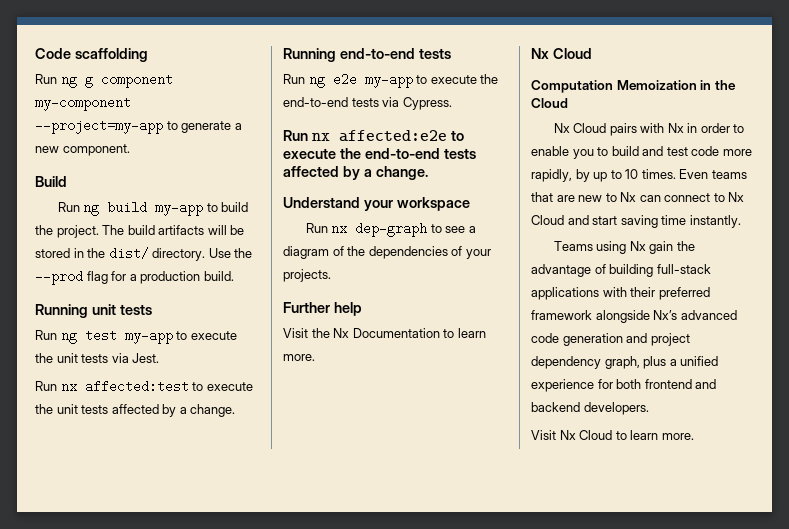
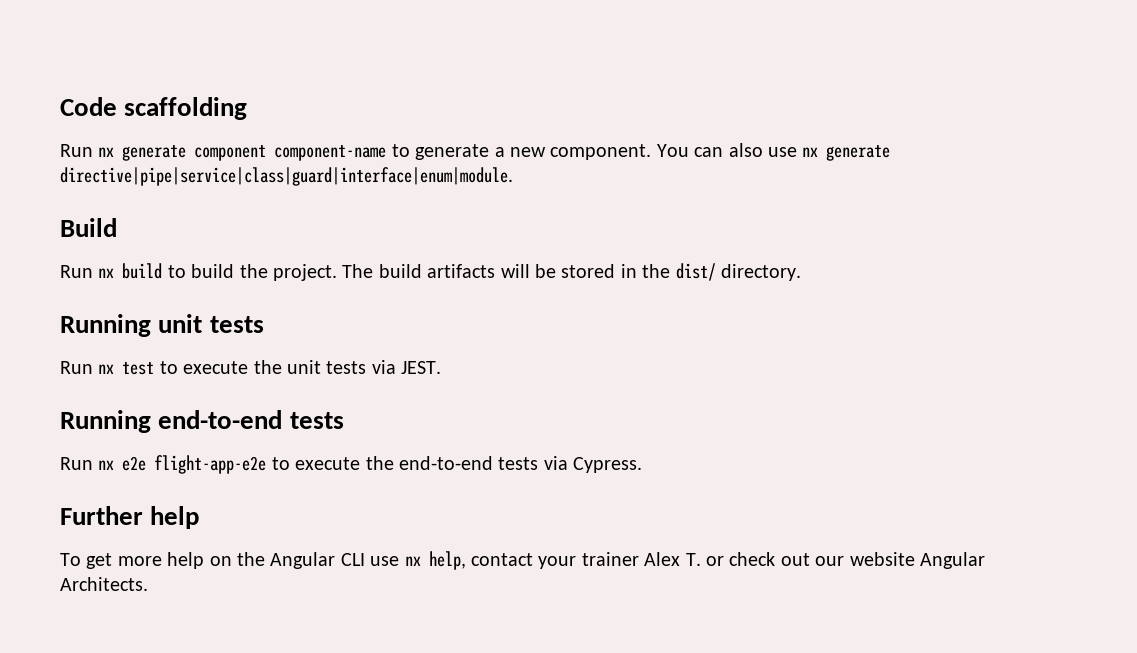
[60,73,173,88] [35,96,131,111] [35,119,163,134] ng g component my-component --project=my-app -> [98,145,387,161] nx generate component component-name
(130, 150) none -> [656,143,891,161] [60,167,513,186] You can also use nx generate directive|pipe|service|class|guard|interface|enum|module.
[83,201,204,216] ng build my-app -> [98,263,163,279] nx build
[208,248,253,258] [35,270,234,285] Use the --prod flag for a production build. -> (801, 272) none
[60,329,173,344] ng test my-app -> [98,362,155,375] nx test
[132,353,160,363] [35,380,253,393] [35,404,236,417] Jest. // Run nx affected:test to execute the unit tests affected by a change. -> [401,361,442,374] JEST.
[308,73,413,88] ng e2e my-app -> [98,455,267,474] nx e2e flight-app-e2e
[283,130,464,142] [283,148,476,159] [283,166,428,180] [283,197,470,211] [305,222,476,237] [283,246,491,259] [283,269,331,282] [283,302,362,316] [283,328,486,338] [283,354,315,361] [531,48,592,59] [531,80,736,93] [531,98,568,108] [553,123,745,136] [531,146,752,159] [531,169,747,182] [531,192,745,202] [531,215,741,228] [553,241,695,254] [531,264,711,277] [531,287,710,300] [531,310,737,323] [531,333,690,346] [531,356,719,369] [531,379,717,392] [531,402,649,415] [531,430,694,440] Run nx affected:e2e to execute the end-to-end tests affected by a change. // Understand your workspace // Run nx dep-graph to see a diagram of the dependencies of your projects. // Further help // Visit the Nx Documentation to learn more. // Nx Cloud // Computation Memoization in the Cloud // Nx Cloud pairs with Nx in order to enable you to build and test code more rapidly, by up to 10 times. Even teams that are new to Nx can connect to Nx Cloud and start saving time instantly. // Teams using Nx gain the advantage of building full-stack applications with their preferred framework alongside Nx’s advanced code generation and project dependency graph, plus a unified experience for both frontend and backend developers. // Visit Nx Cloud to learn more. -> [60,506,200,529] [60,551,985,570] [60,577,148,591] Further help // To get more help on the Angular CLI use nx help, contact your trainer Alex T. or check out our website Angular Architects.

